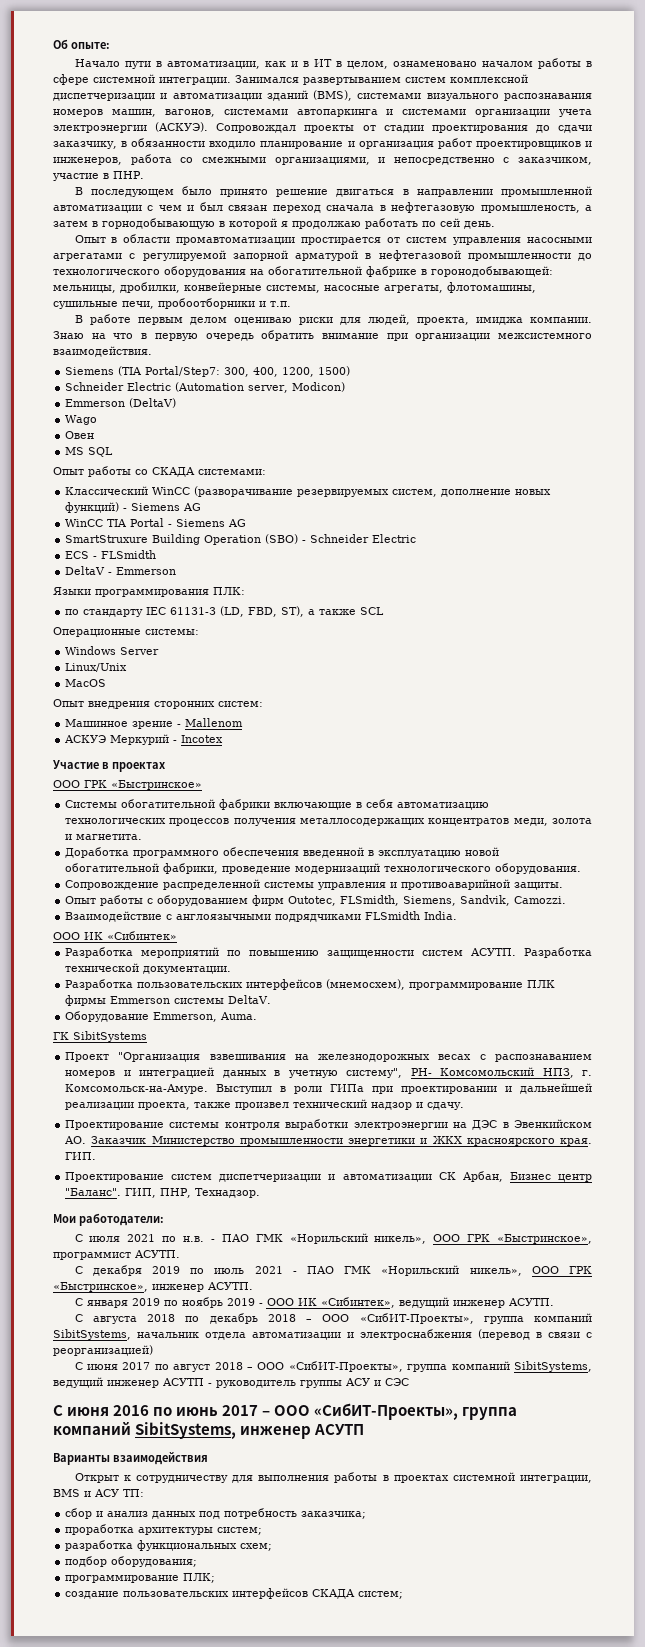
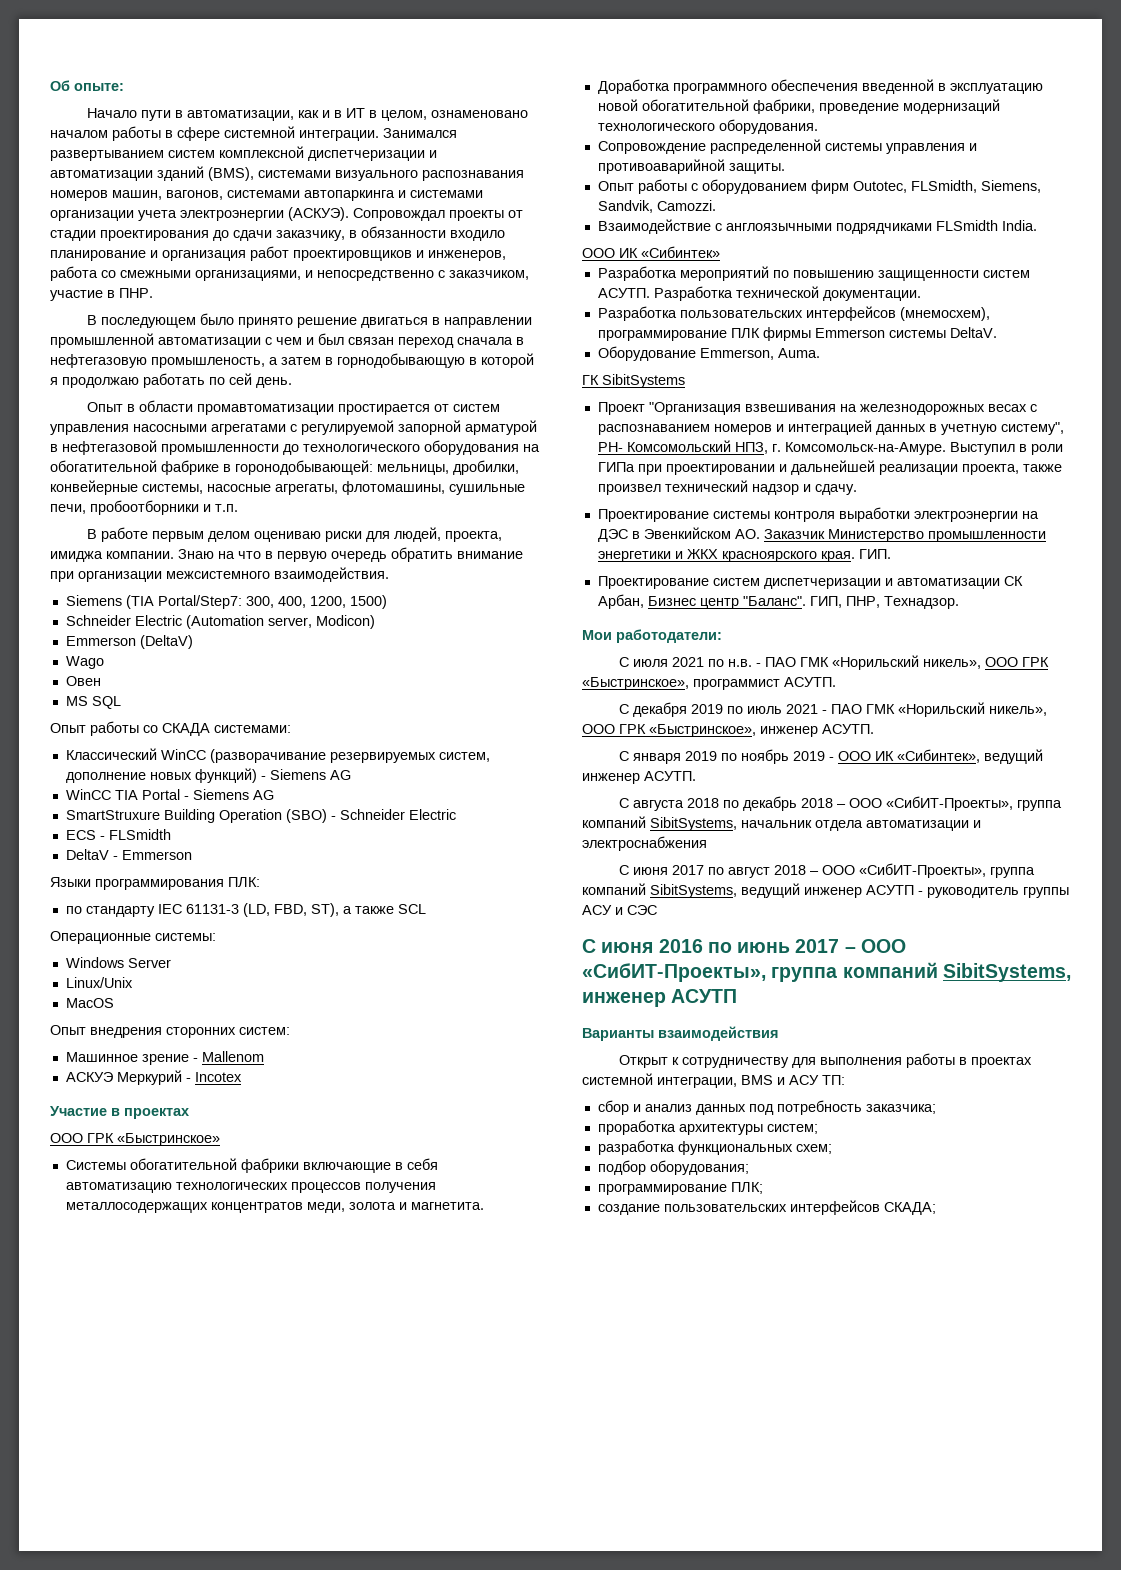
[478,1329,592,1340] [53,1345,153,1356] (перевод в связи с реорганизацией) -> (707, 843) none
[312,1589,404,1599] СКАДА систем; -> [883,1202,936,1215] СКАДА;

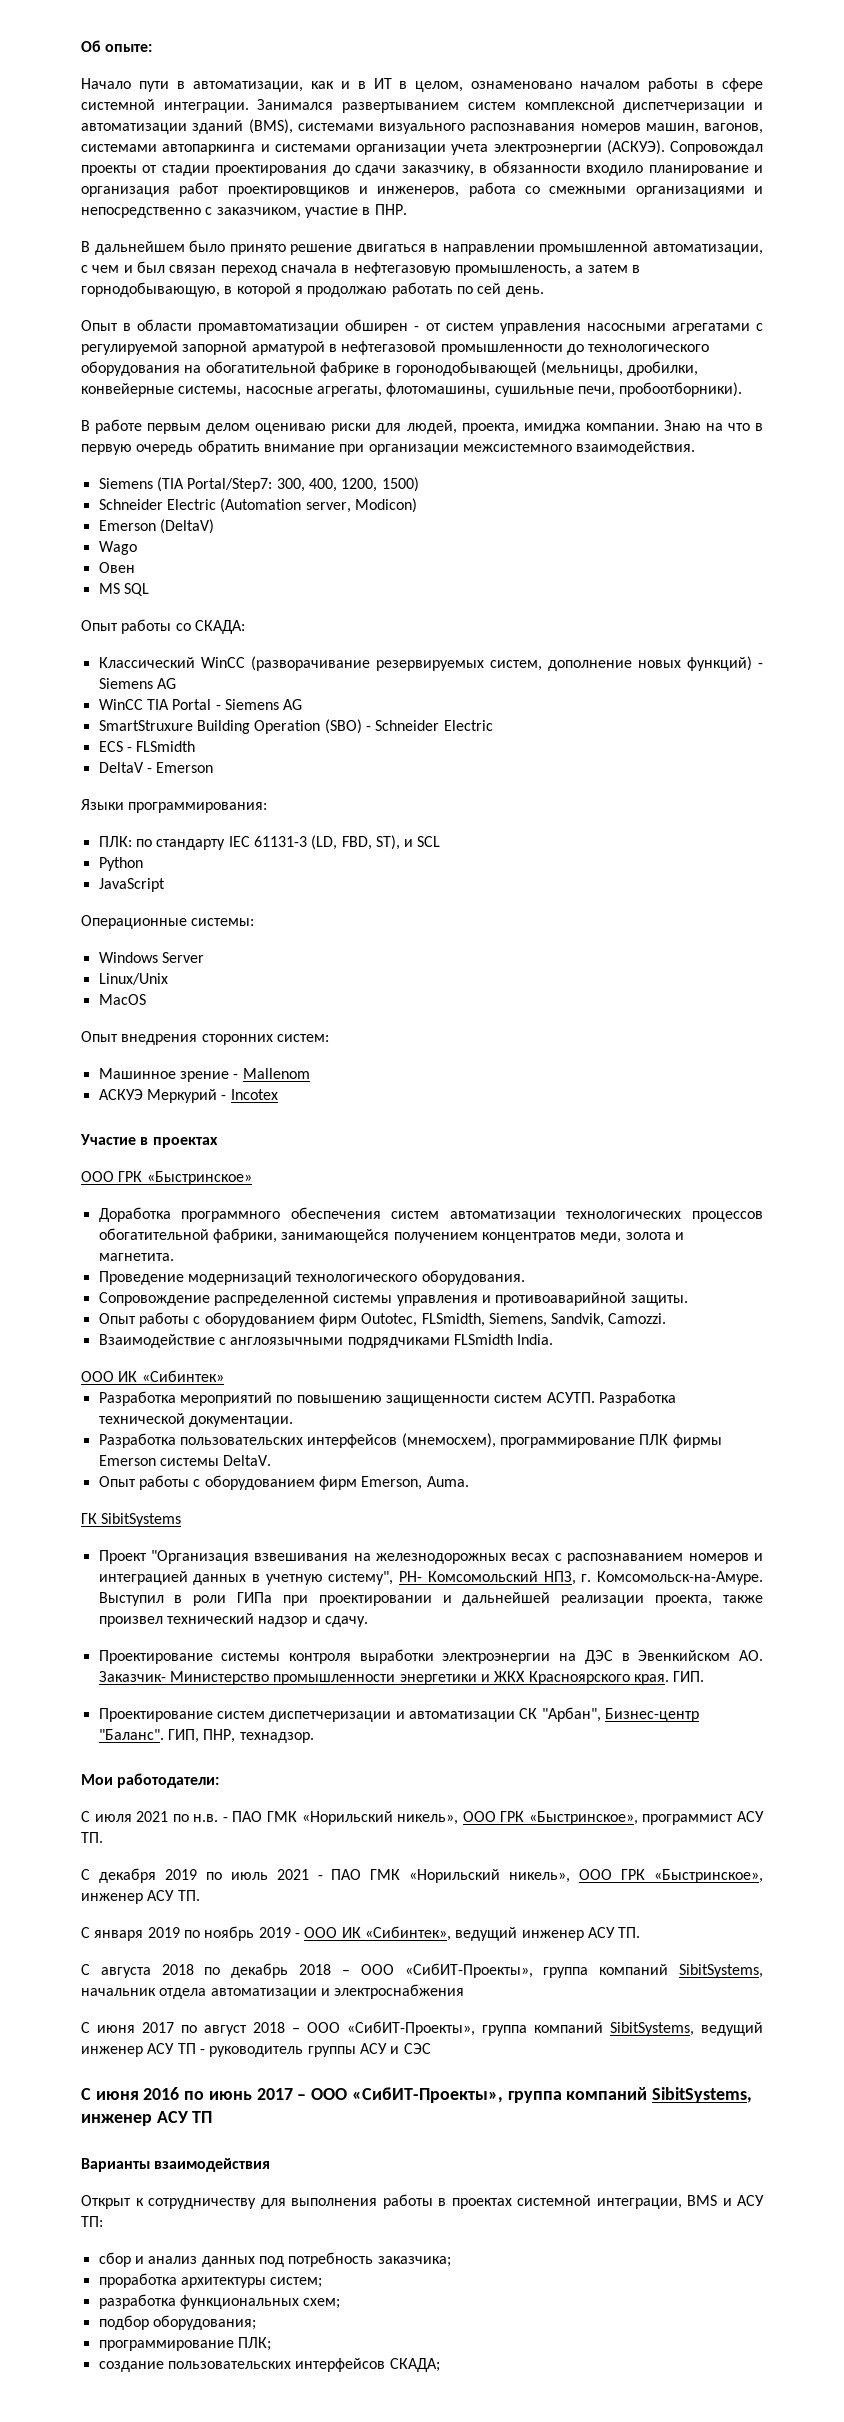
[195,270,301,281] организациями, -> [635,186,745,197] организациями
[101,317,197,328] последующем -> [94,241,185,255] дальнейшем
[158,337,261,348] автоматизации -> [652,244,763,255] автоматизации,
[337,353,465,368] горнодобывающую -> [81,282,220,297] горнодобывающую,
[338,404,431,415] простирается -> [345,319,420,334] обширен -
[235,460,449,475] горонодобывающей: мельницы, -> [395,361,623,376] горонодобывающей (мельницы,
[90,500,238,515] пробоотборники и т.п. -> [619,382,743,397] пробоотборники).
[65,636,136,646] Emmerson -> [98,520,156,531] Emerson
[162,723,291,736] СКАДА системами: -> [194,620,245,634] СКАДА:
[121,850,192,860] Emmerson -> [156,762,214,773] Emerson
[95,879,224,890] программирования -> [128,802,268,813] программирования: //
(260, 882) // -> (132, 841) none
[342,906,394,914] а также -> [404,839,414,847] и
(426, 909) none -> [98,857,143,871] [98,878,165,892] // Python // JavaScript
[65,1158,438,1173] [65,1182,436,1193] [65,1202,208,1213] Системы обогатительной фабрики включающие в себя автоматизацию технологических процессов получения металлосодержащих -> [98,1207,764,1222] [98,1228,478,1243] Доработка программного обеспечения систем автоматизации технологических процессов обогатительной фабрики, занимающейся получением
[597,79,1043,94] [597,99,899,114] Доработка программного обеспечения введенной в эксплуатацию новой обогатительной фабрики, проведение -> [98,1271,184,1285] Проведение
[814,328,885,338] Emmerson -> [98,1455,156,1466] Emerson
[597,346,774,361] Оборудование Emmerson, -> [98,1475,423,1490] Опыт работы с оборудованием фирм Emerson,
[763,529,825,539] Заказчик -> [98,1671,166,1682] Заказчик-
[721,551,817,562] красноярского -> [528,1671,630,1685] Красноярского
[597,594,739,609] Арбан, Бизнес центр -> [541,1707,699,1722] "Арбан", Бизнес-центр
[883,596,959,609] Технадзор. -> [239,1732,314,1743] технадзор.
[784,677,836,687] АСУТП. -> [737,1811,764,1822] [81,1832,103,1843] АСУ ТП.
[822,724,874,734] АСУТП. -> [147,1890,200,1901] АСУ ТП.
[644,771,696,781] АСУТП. -> [587,1927,641,1938] АСУ ТП.
[866,885,914,895] АСУТП -> [147,2043,196,2054] АСУ ТП
[671,989,738,1003] АСУТП -> [156,2111,213,2123] АСУ ТП

